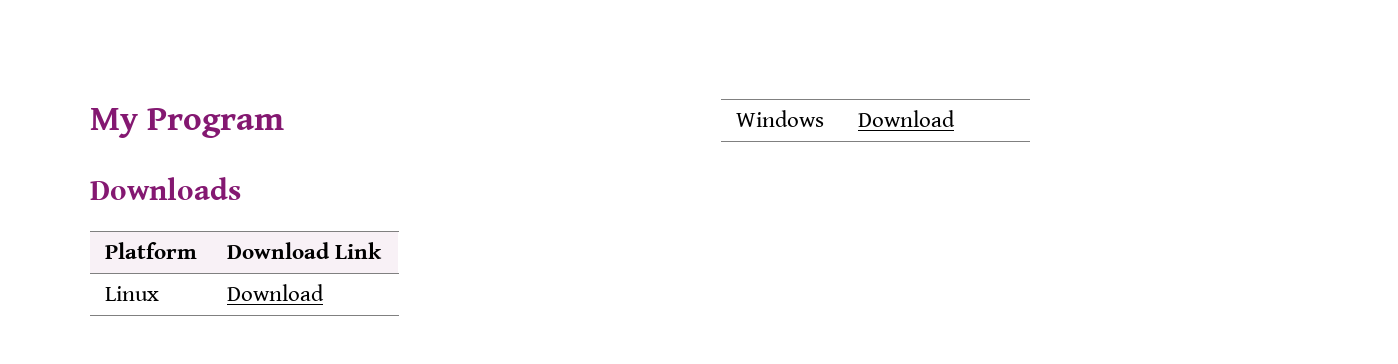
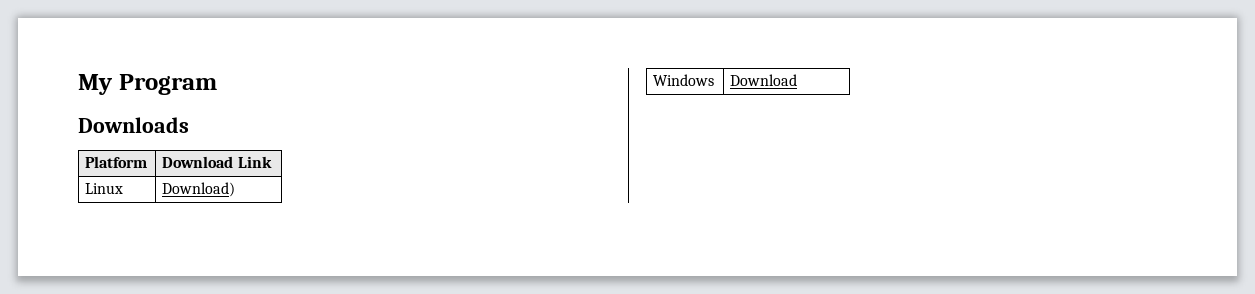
[226,284,324,301] Download -> [162,182,236,197] Download)

